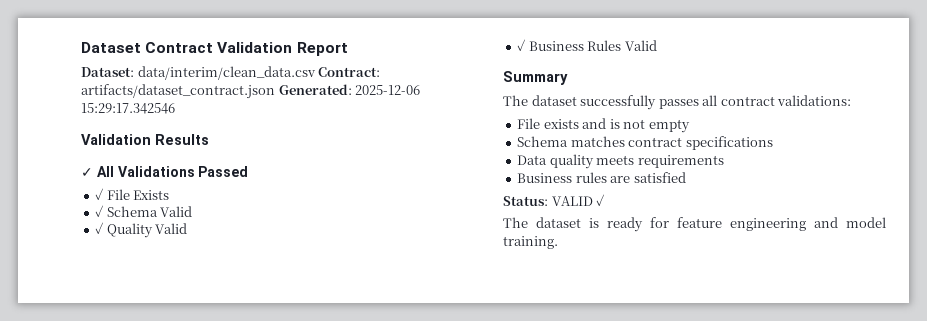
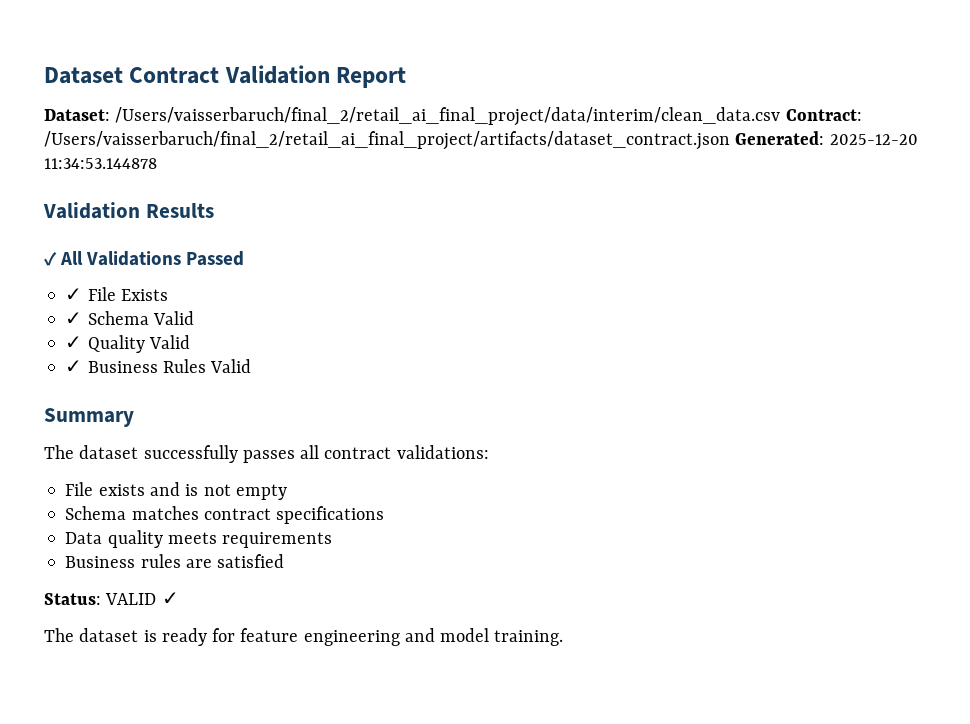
[137,66,381,80] [81,84,421,99] [81,103,175,114] data/interim/clean_data.csv Contract: artifacts/dataset_contract.json Generated: 2025-12-06 15:29:17.342546 -> [115,107,862,126] [44,131,918,150] [44,158,157,169] /Users/vaisserbaruch/final_2/retail_ai_final_project/data/interim/clean_data.csv Contract: /Users/vaisserbaruch/final_2/retail_ai_final_project/artifacts/dataset_contract.json Generated: 2025-12-20 11:34:53.144878

